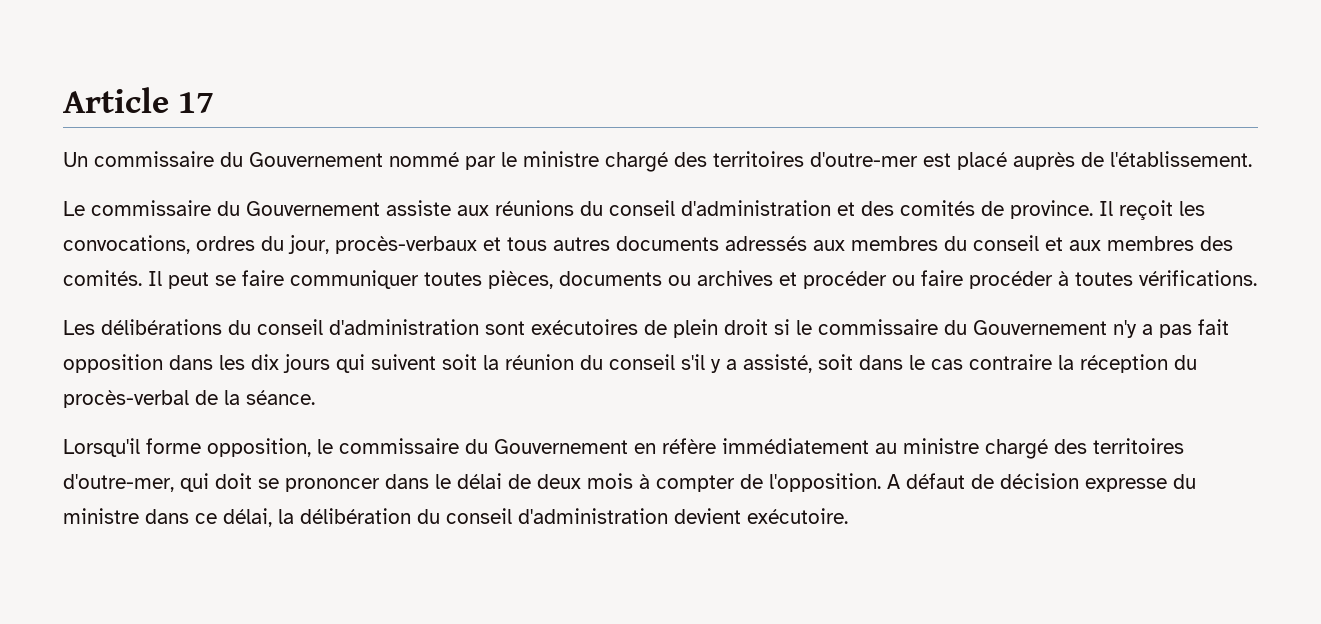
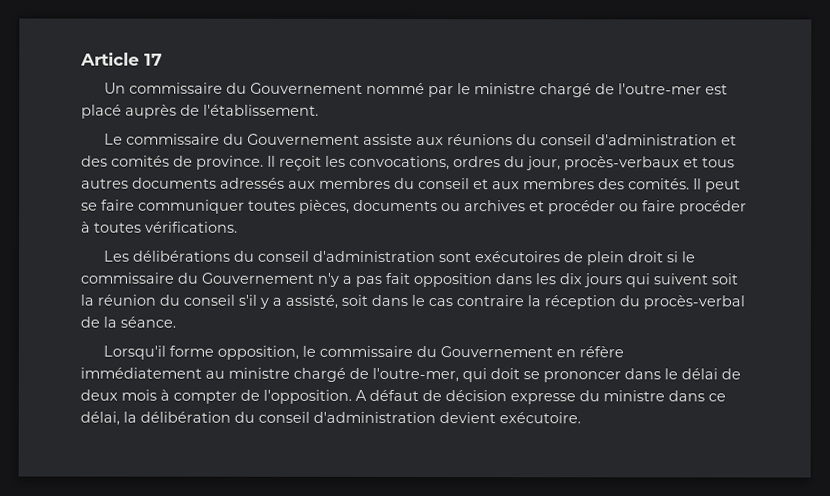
[674,151,918,167] des territoires d'outre-mer -> [595,83,703,95] de l'outre-mer
[1054,438,1184,454] [63,474,174,492] des territoires d'outre-mer, -> [349,367,459,383] de l'outre-mer,

